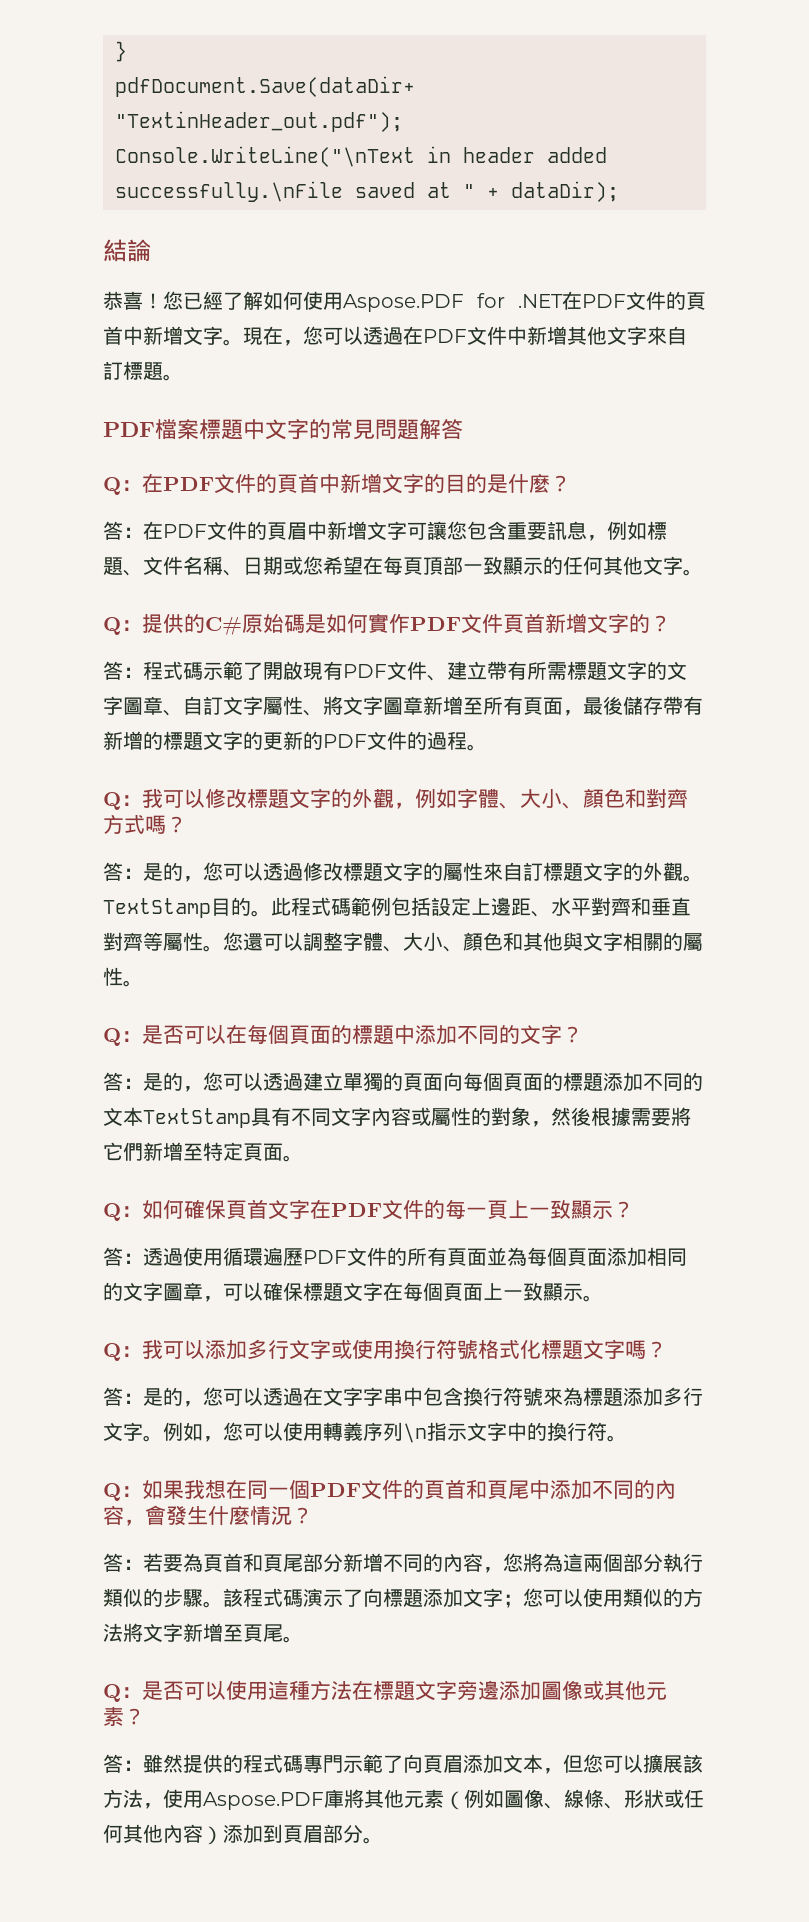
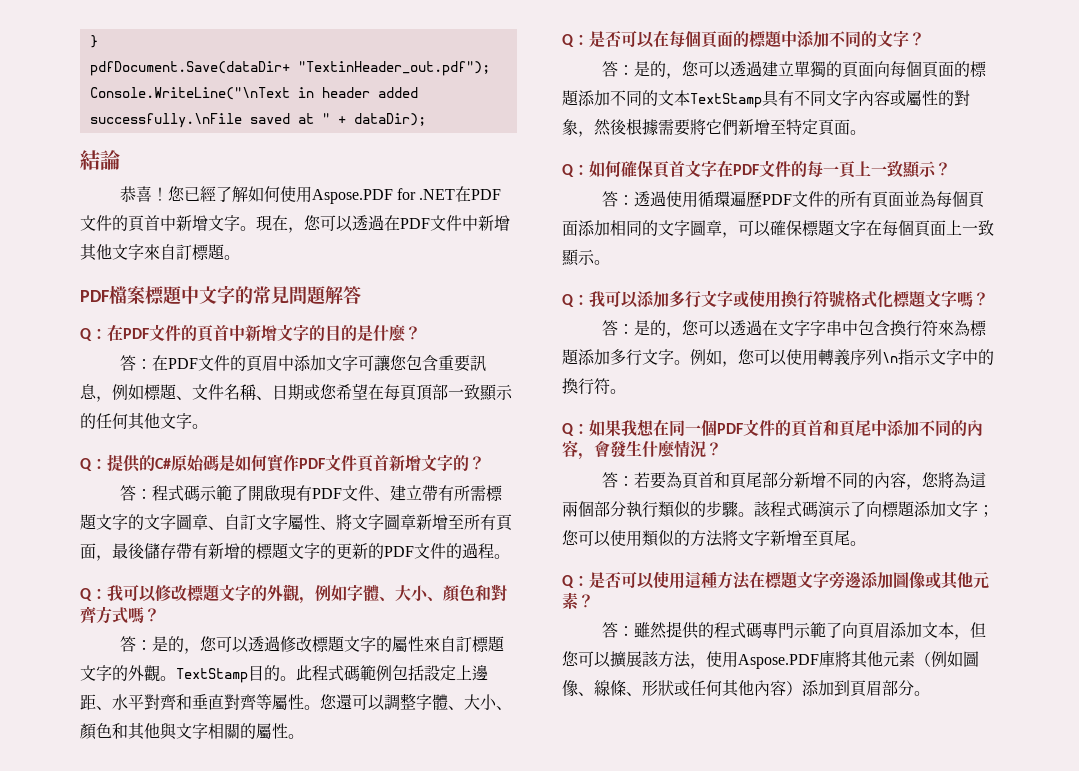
[327,521,367,540] 新增 -> [293,355,326,371] 添加
[523,1387,543,1406] 號 -> (938, 328) none

